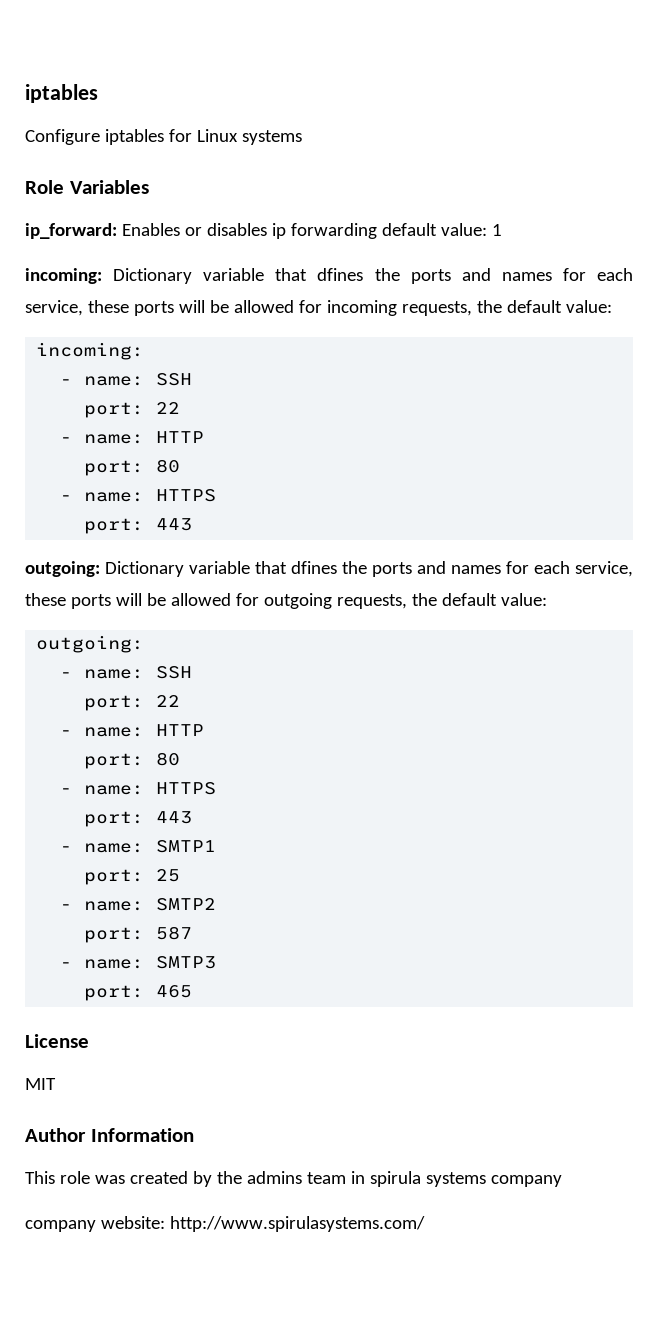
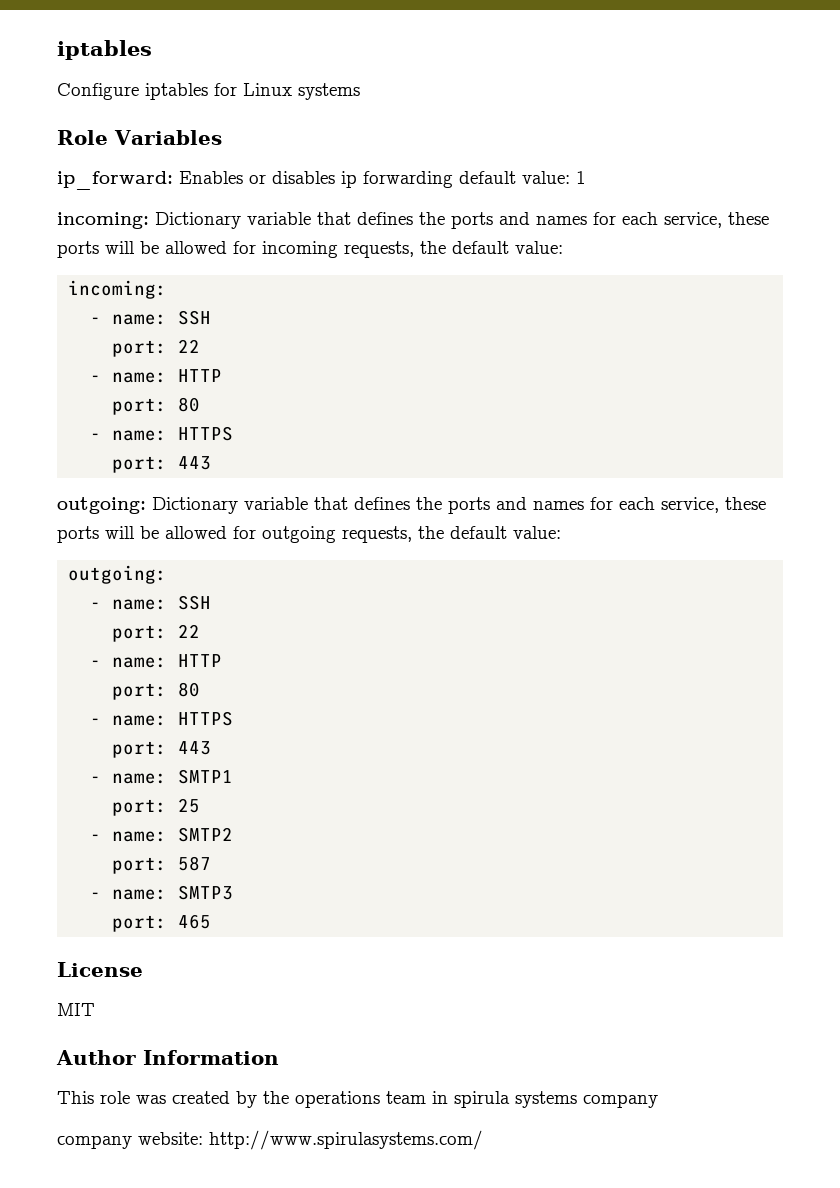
[317,268,364,281] dfines -> [357,212,413,225] defines
[291,561,337,574] dfines -> [354,497,410,510] defines
[246,1171,302,1184] admins -> [295,1091,380,1108] operations

